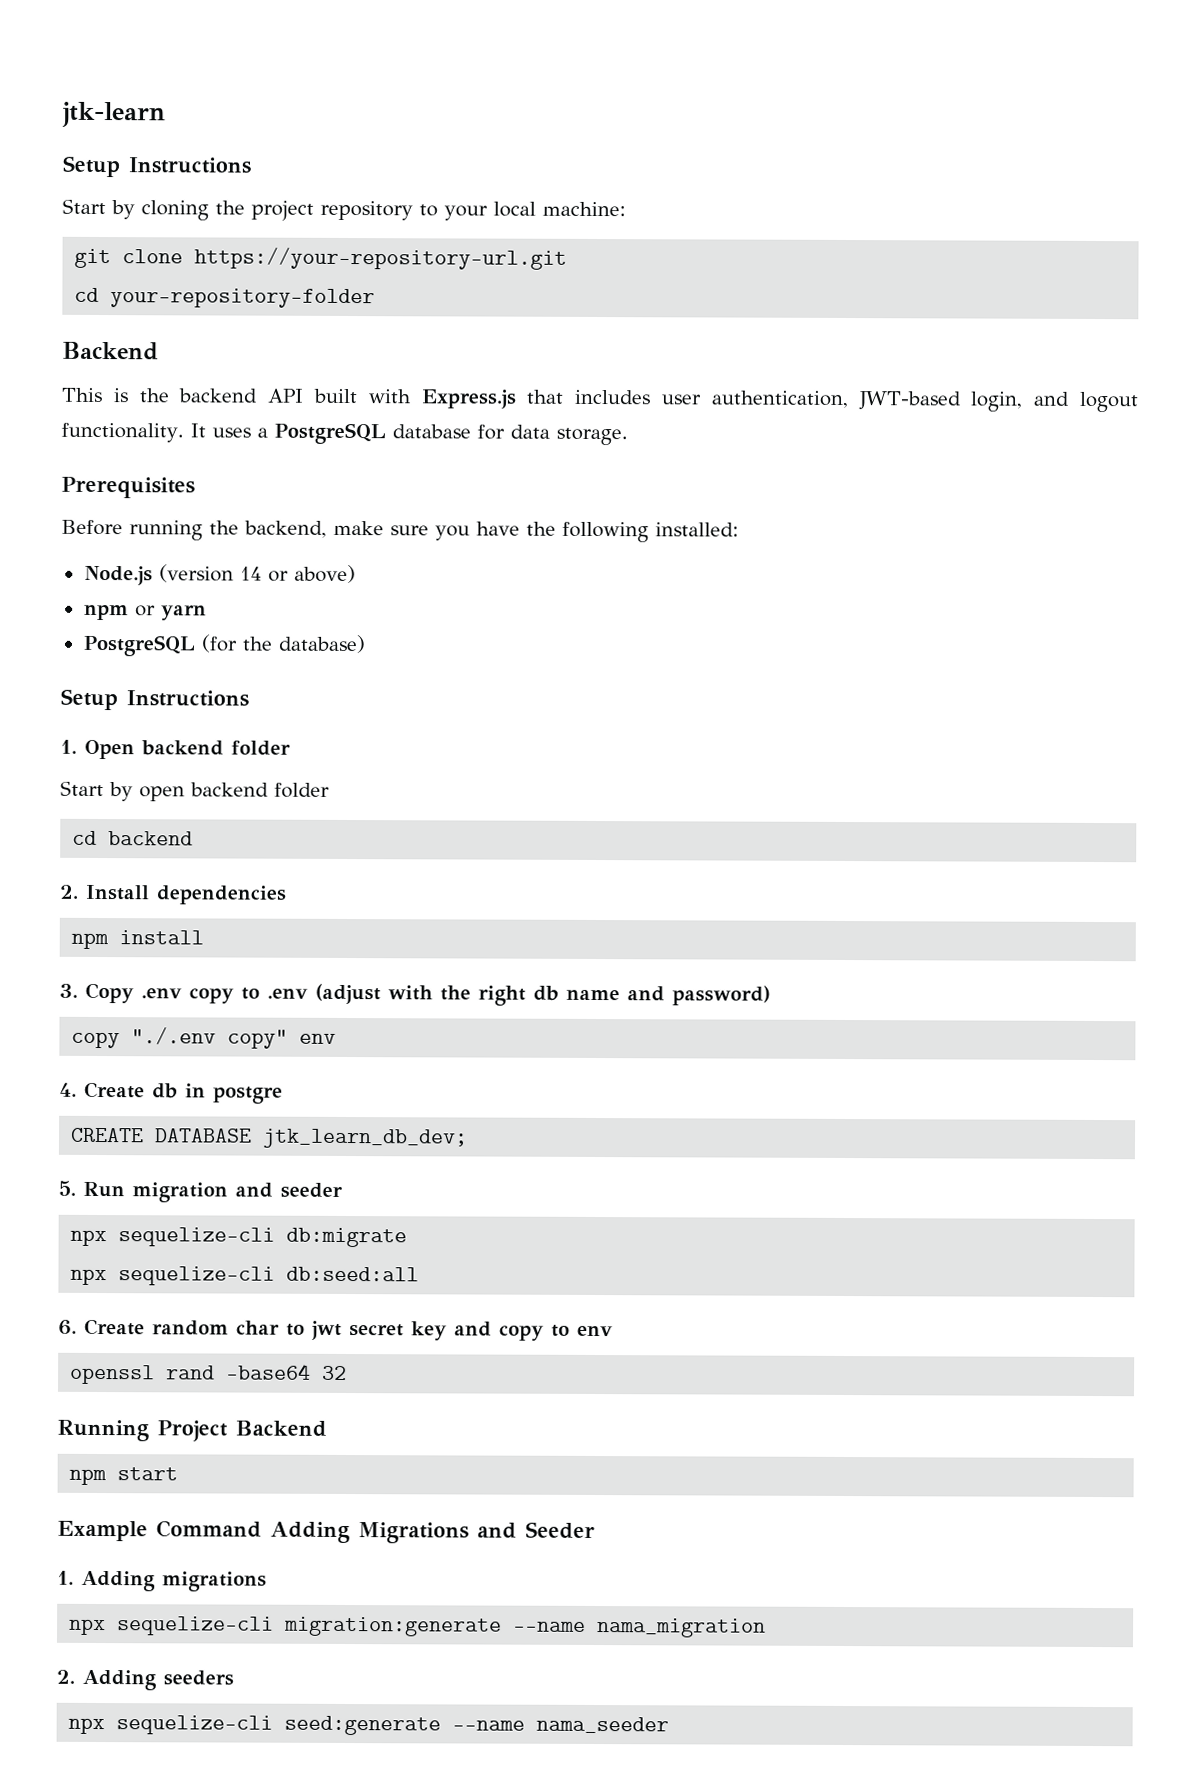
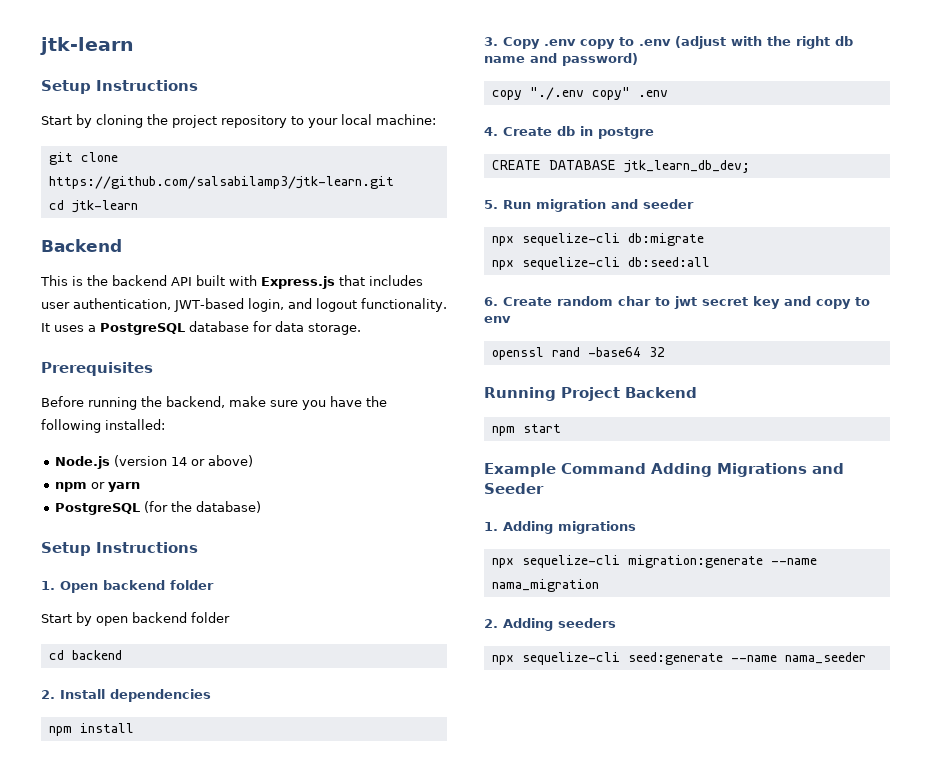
[194,247,568,270] [74,287,376,309] https://your-repository-url.git // cd your-repository-folder -> [48,176,394,189] [48,200,138,213] https://github.com/salsabilamp3/jtk-learn.git // cd jtk-learn
[299,1033,337,1044] env -> [637,90,668,97] .env

